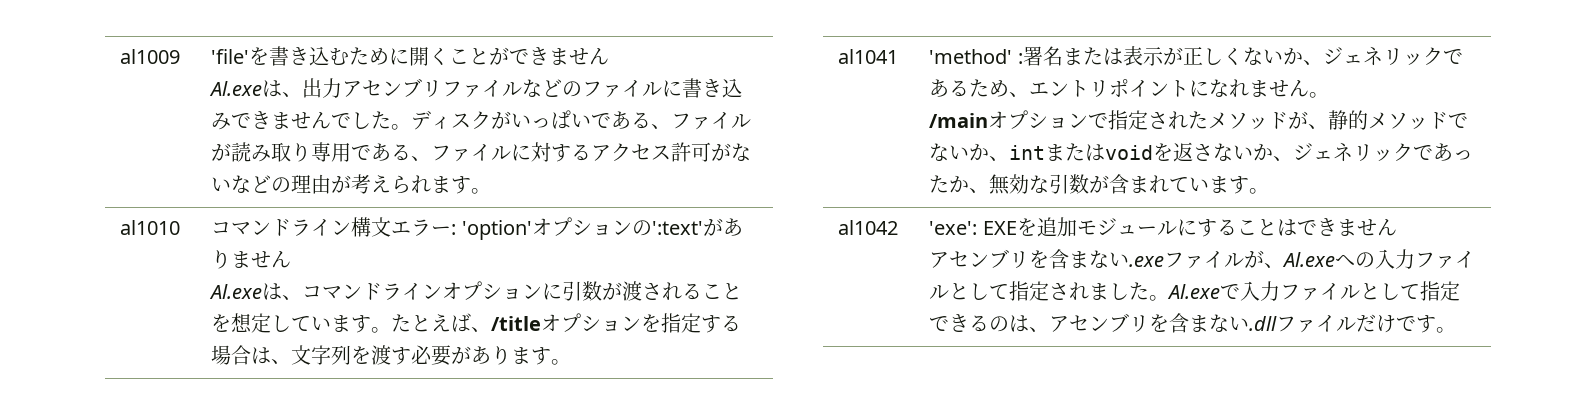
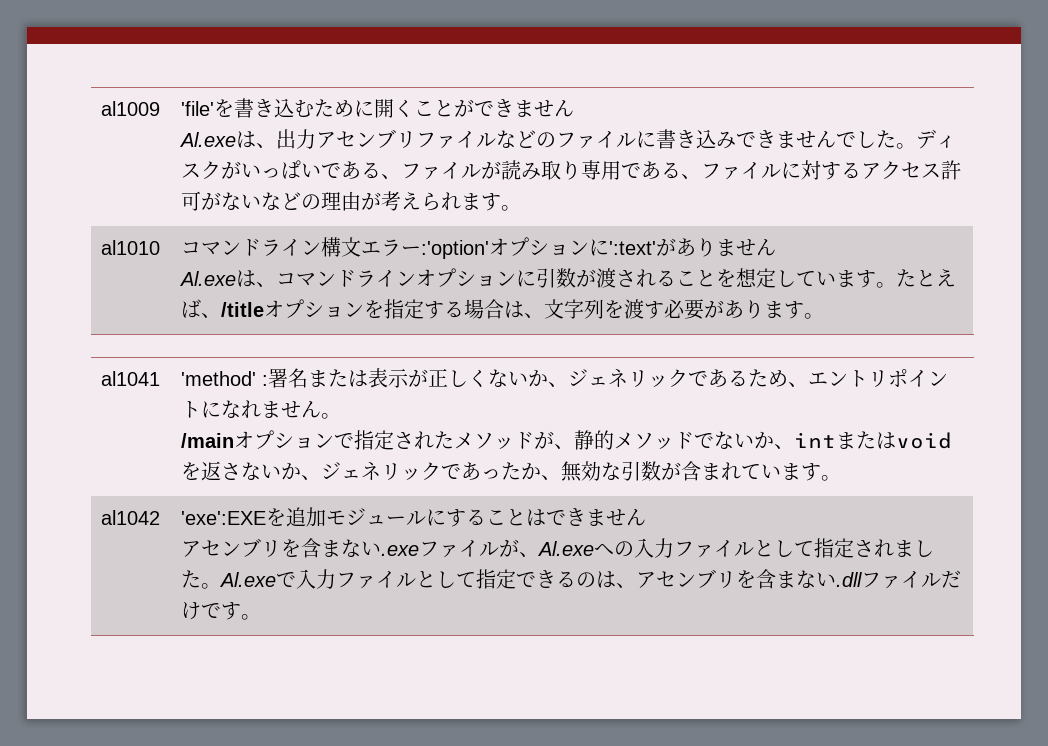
[451,217,652,240] : 'option'オプションの -> [421,237,610,259] :'option'オプションに
[929,221,1017,235] 'exe': EXE -> [181,511,267,525] 'exe':EXE

